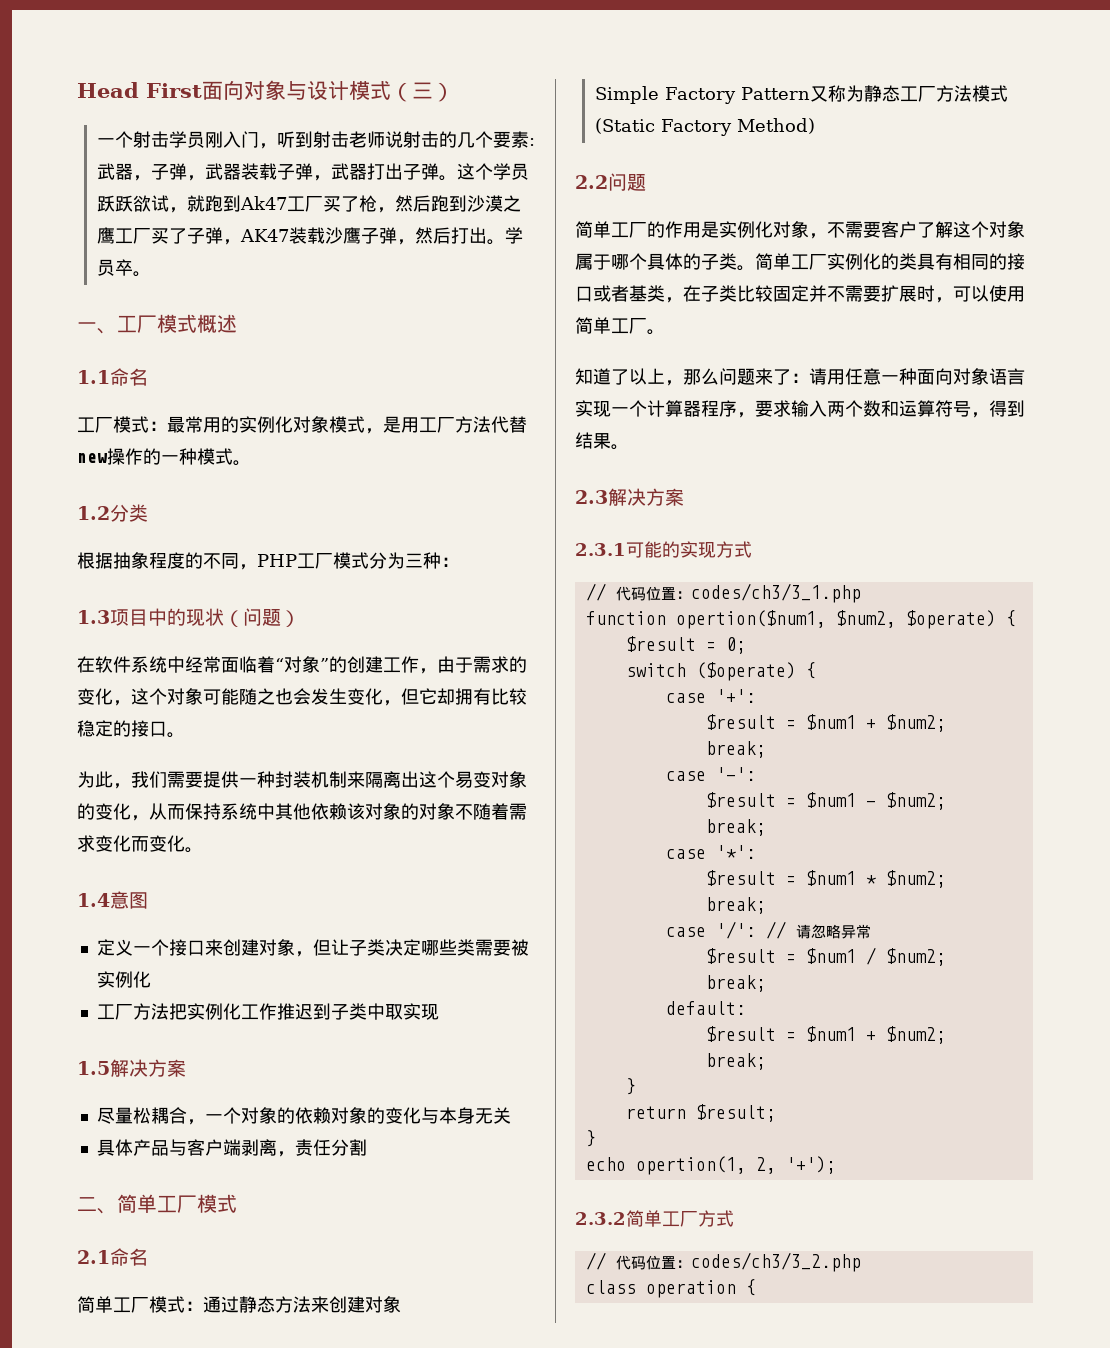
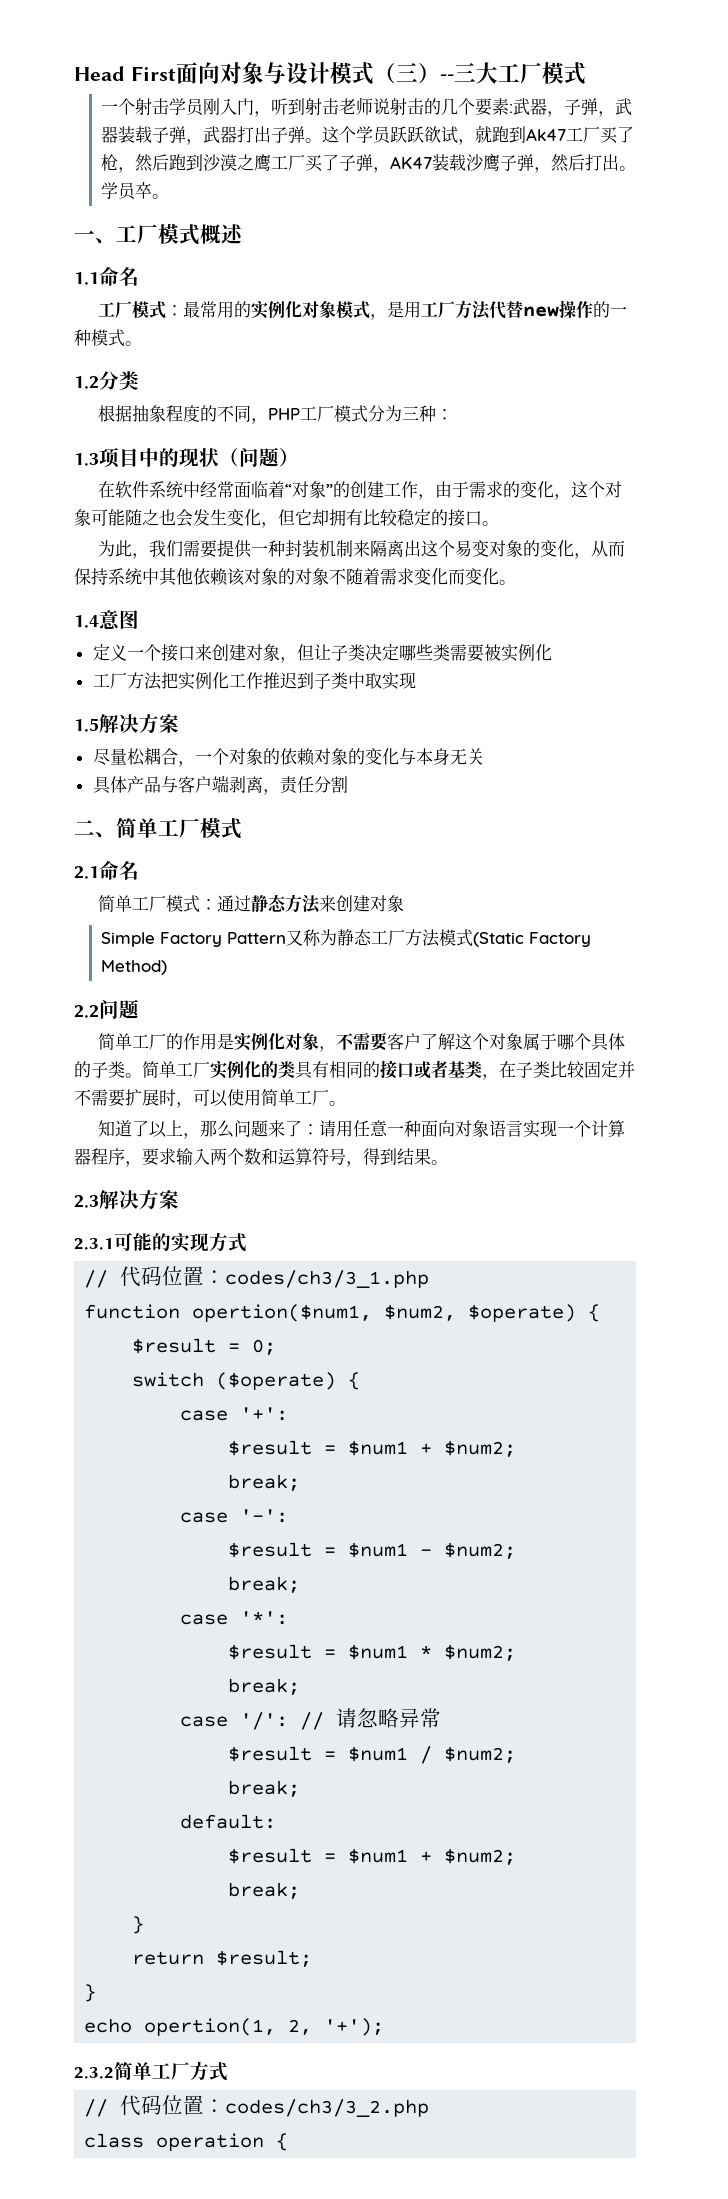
(454, 92) none -> [439,62,586,85] --三大工厂模式

